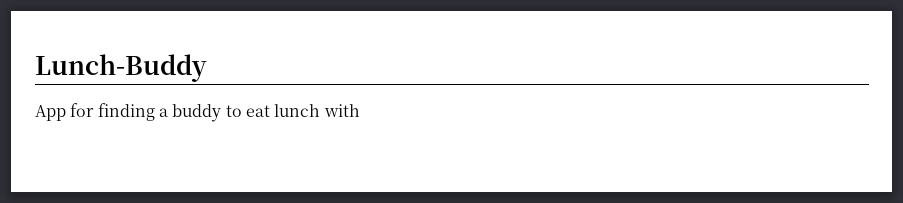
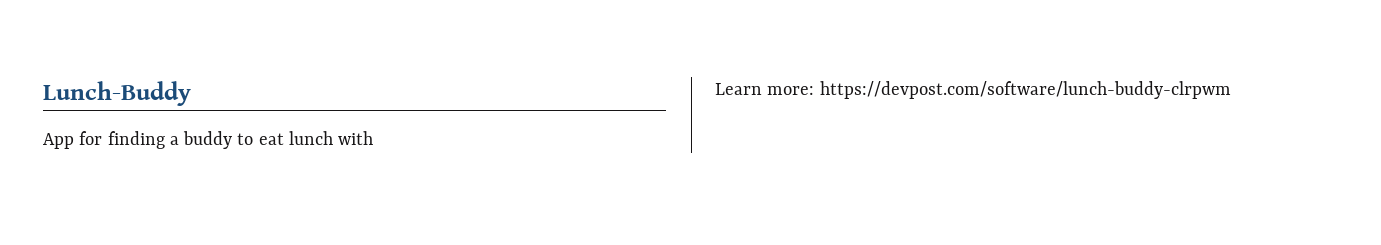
(360, 110) none -> [715,81,1231,99] // Learn more: https://devpost.com/software/lunch-buddy-clrpwm

